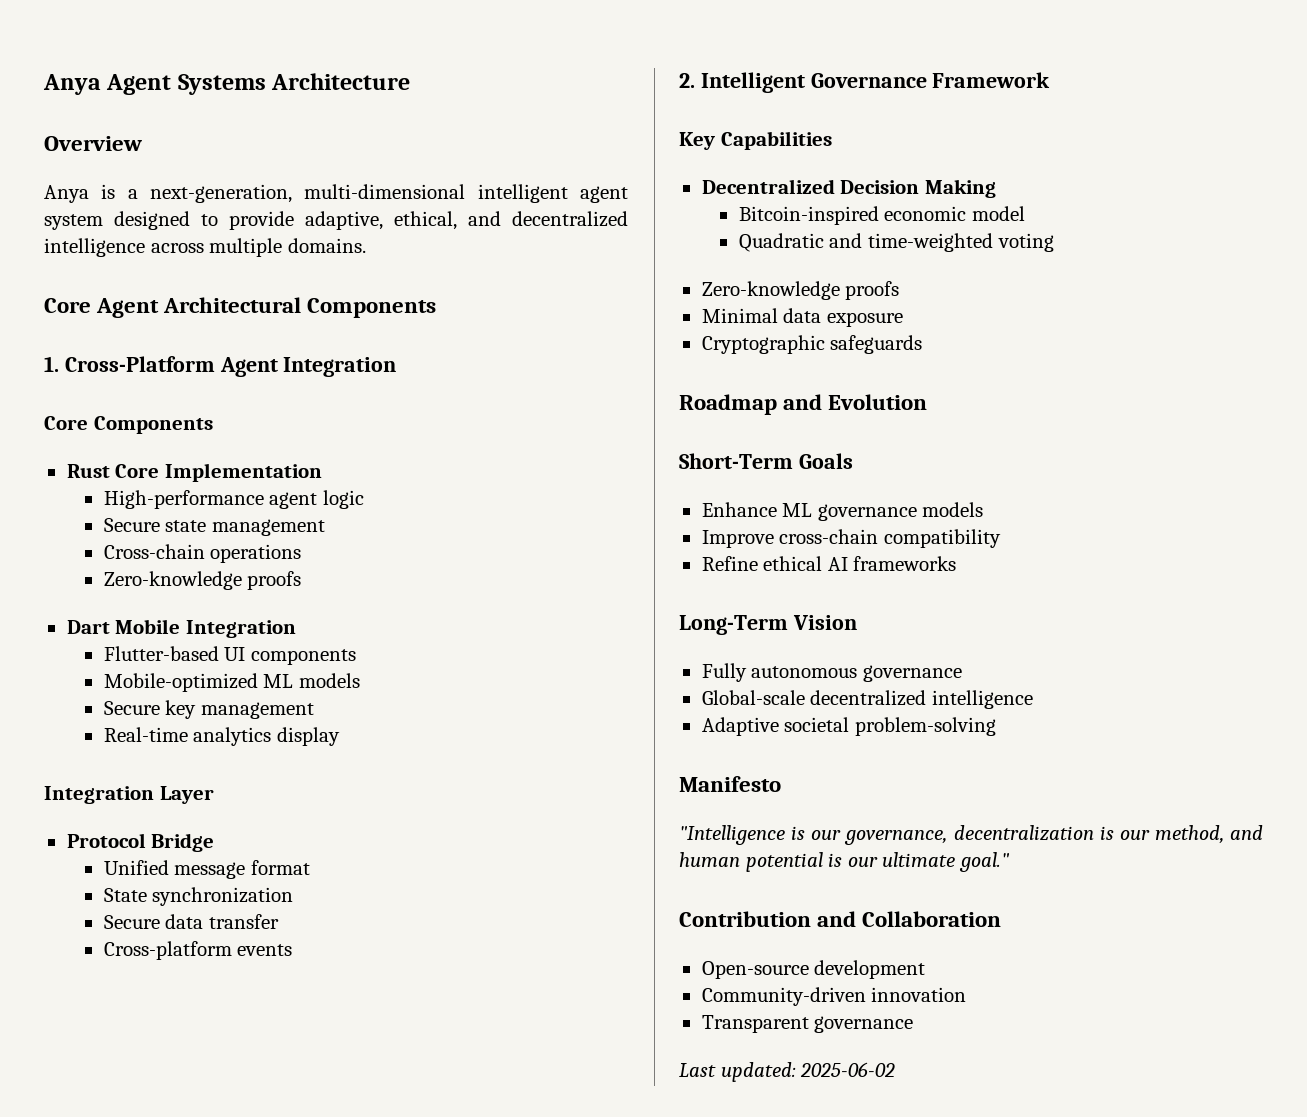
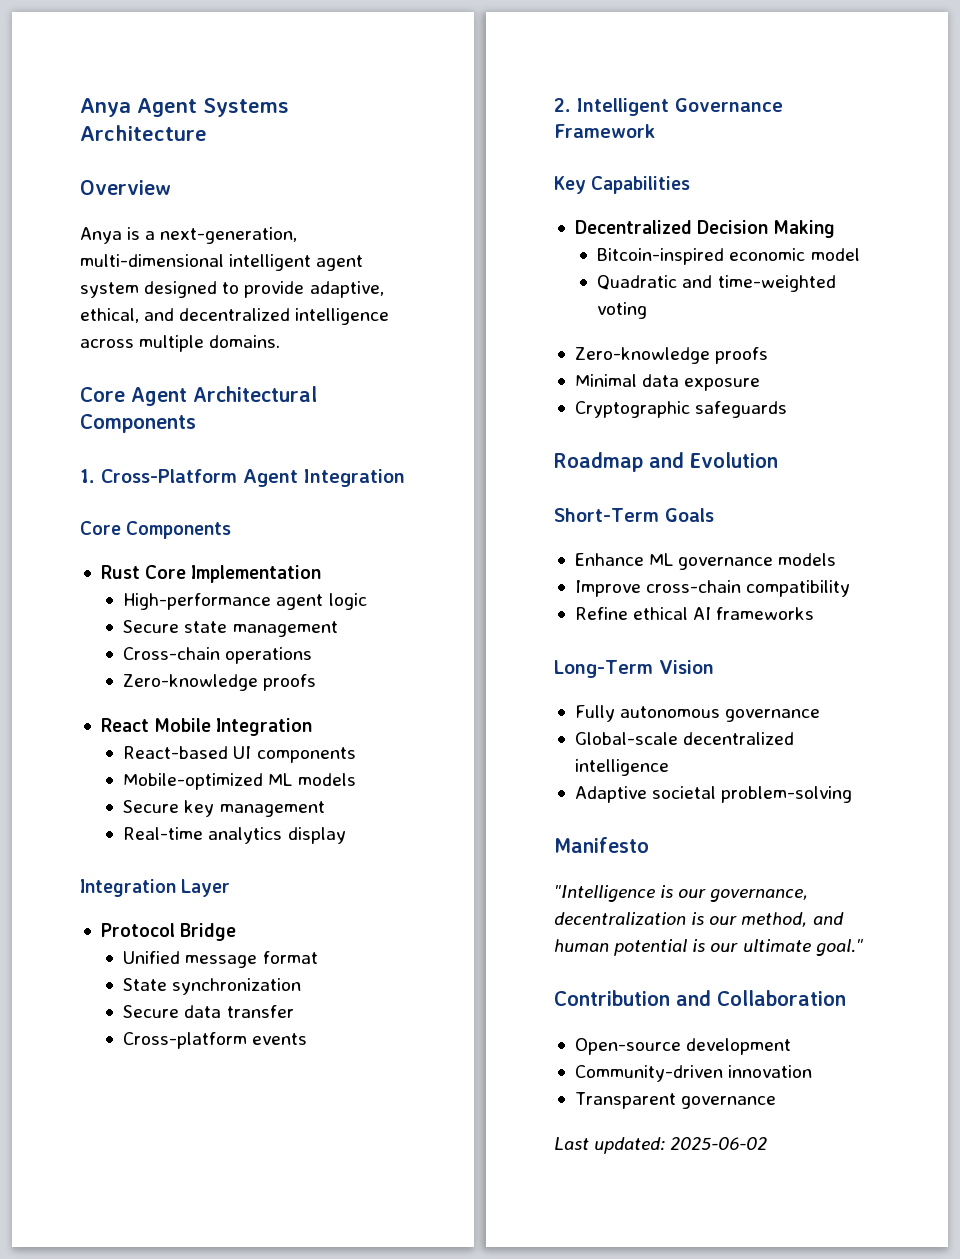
[66,620,110,634] Dart -> [100,718,149,732] React
[103,646,219,661] Flutter-based -> [123,746,229,759] React-based

